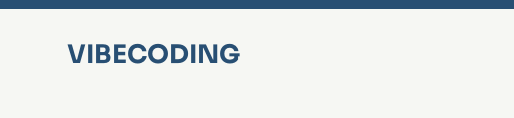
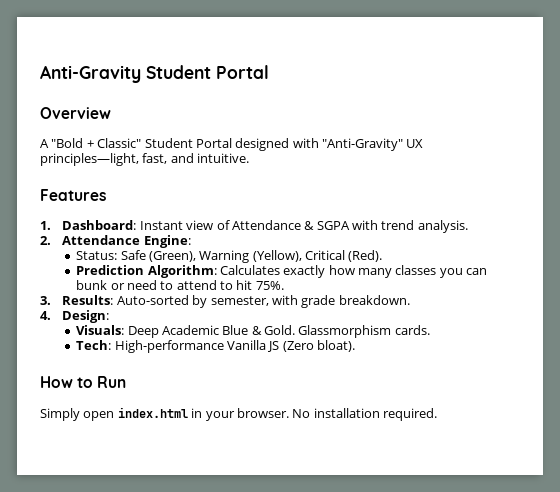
[67,43,240,64] VIBECODING -> [40,65,269,83] [40,107,111,119] [40,138,424,151] [40,153,250,166] [40,189,106,201] [40,220,468,233] [40,235,191,248] [76,250,383,263] [76,265,488,278] [76,280,284,290] [40,295,410,308] [40,310,110,323] [76,325,430,338] [76,340,356,353] [40,376,127,388] [40,407,437,421] Anti-Gravity Student Portal // Overview // A "Bold + Classic" Student Portal designed with "Anti-Gravity" UX principles—light, fast, and intuitive. // Features // 1. Dashboard: Instant view of Attendance & SGPA with trend analysis. // 2. Attendance Engine: // Status: Safe (Green), Warning (Yellow), Critical (Red). // Prediction Algorithm: Calculates exactly how many classes you can bunk or need to attend to hit 75%. // 3. Results: Auto-sorted by semester, with grade breakdown. // 4. Design: // Visuals: Deep Academic Blue & Gold. Glassmorphism cards. // Tech: High-performance Vanilla JS (Zero bloat). // How to Run // Simply open index.html in your browser. No installation required.

